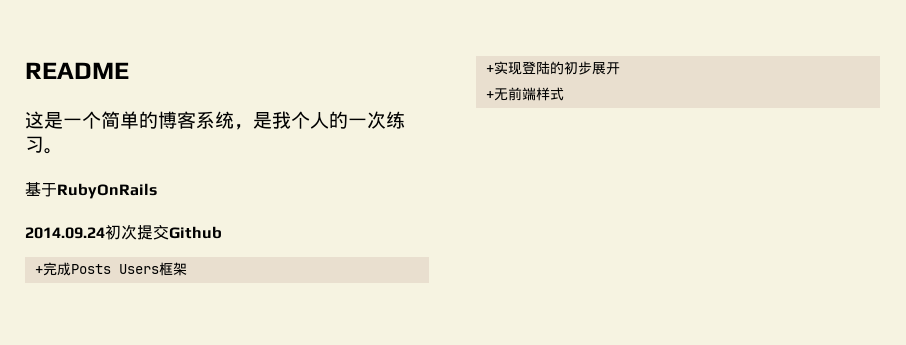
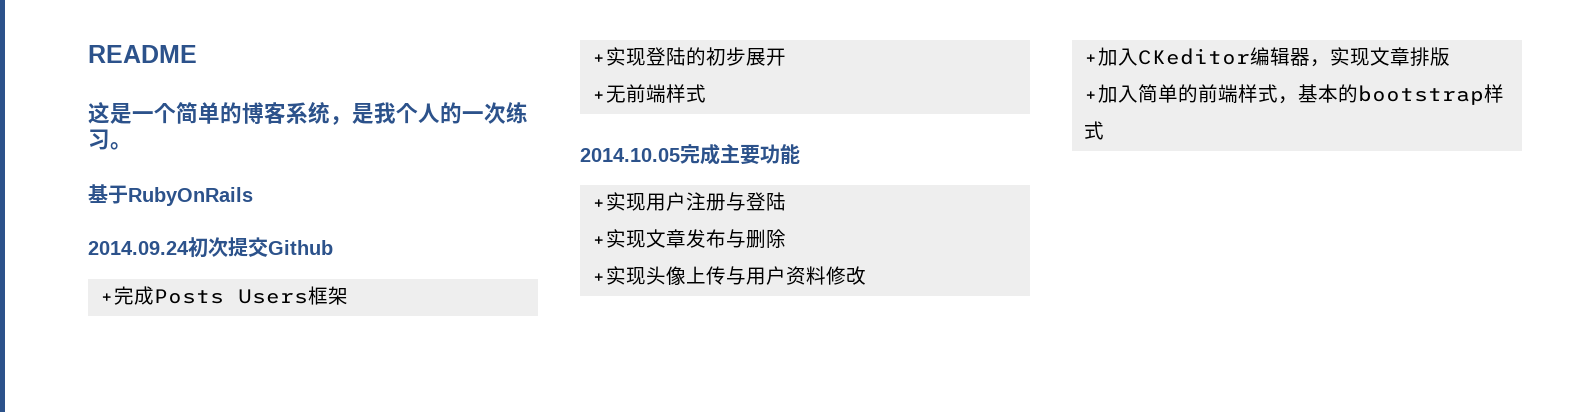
(564, 94) none -> [580,143,800,165] [592,192,786,211] [592,229,786,249] [592,266,866,285] [1084,47,1450,67] [1084,84,1504,105] [1084,121,1104,140] // 2014.10.05完成主要功能 // +实现用户注册与登陆 // +实现文章发布与删除 // +实现头像上传与用户资料修改 // +加入CKeditor编辑器，实现文章排版 // +加入简单的前端样式，基本的bootstrap样式

